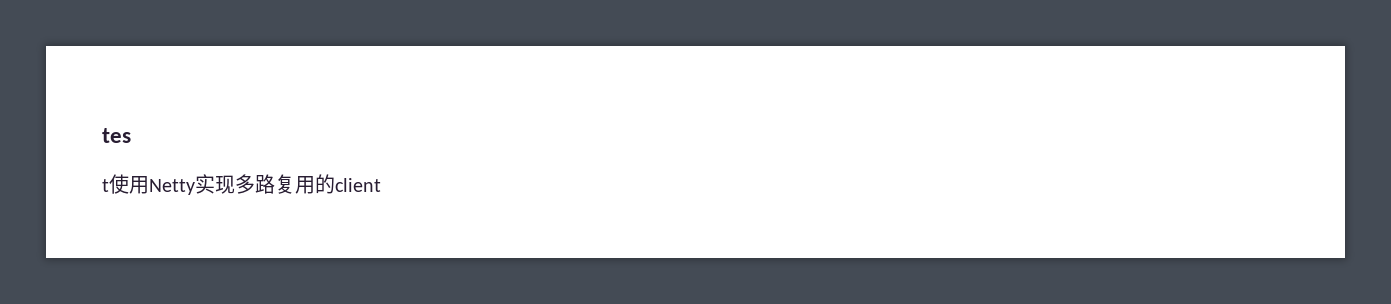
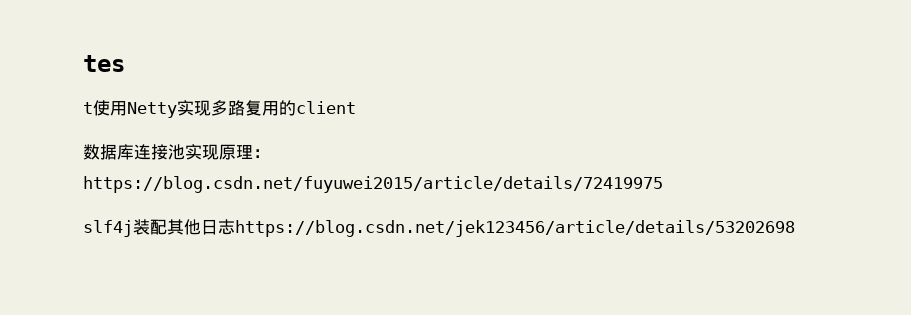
(381, 185) none -> [83,144,270,160] [83,176,663,193] [83,219,795,237] // 数据库连接池实现原理：https://blog.csdn.net/fuyuwei2015/article/details/72419975 // slf4j装配其他日志https://blog.csdn.net/jek123456/article/details/53202698

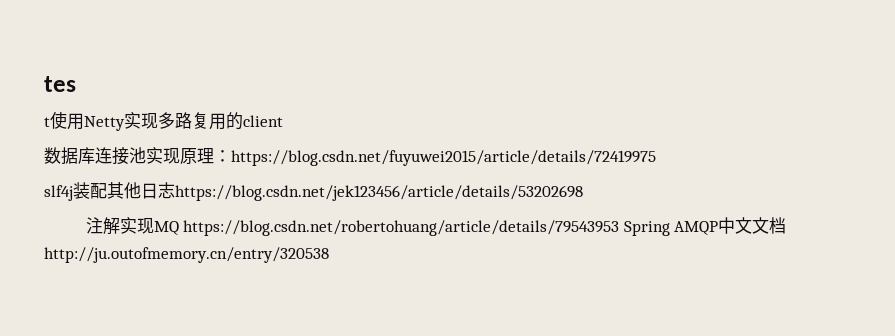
(795, 228) none -> [85,217,787,236] [44,247,329,263] // 注解实现MQ https://blog.csdn.net/robertohuang/article/details/79543953 Spring AMQP中文文档http://ju.outofmemory.cn/entry/320538

